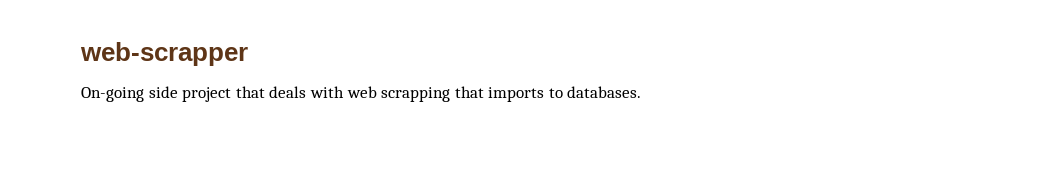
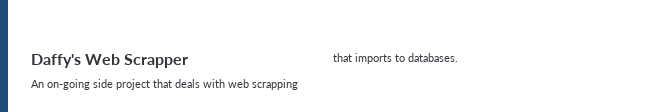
[80,42,248,66] [81,87,144,102] web-scrapper // On-going -> [31,54,189,68] [31,79,90,90] Daffy's Web Scrapper // An on-going

